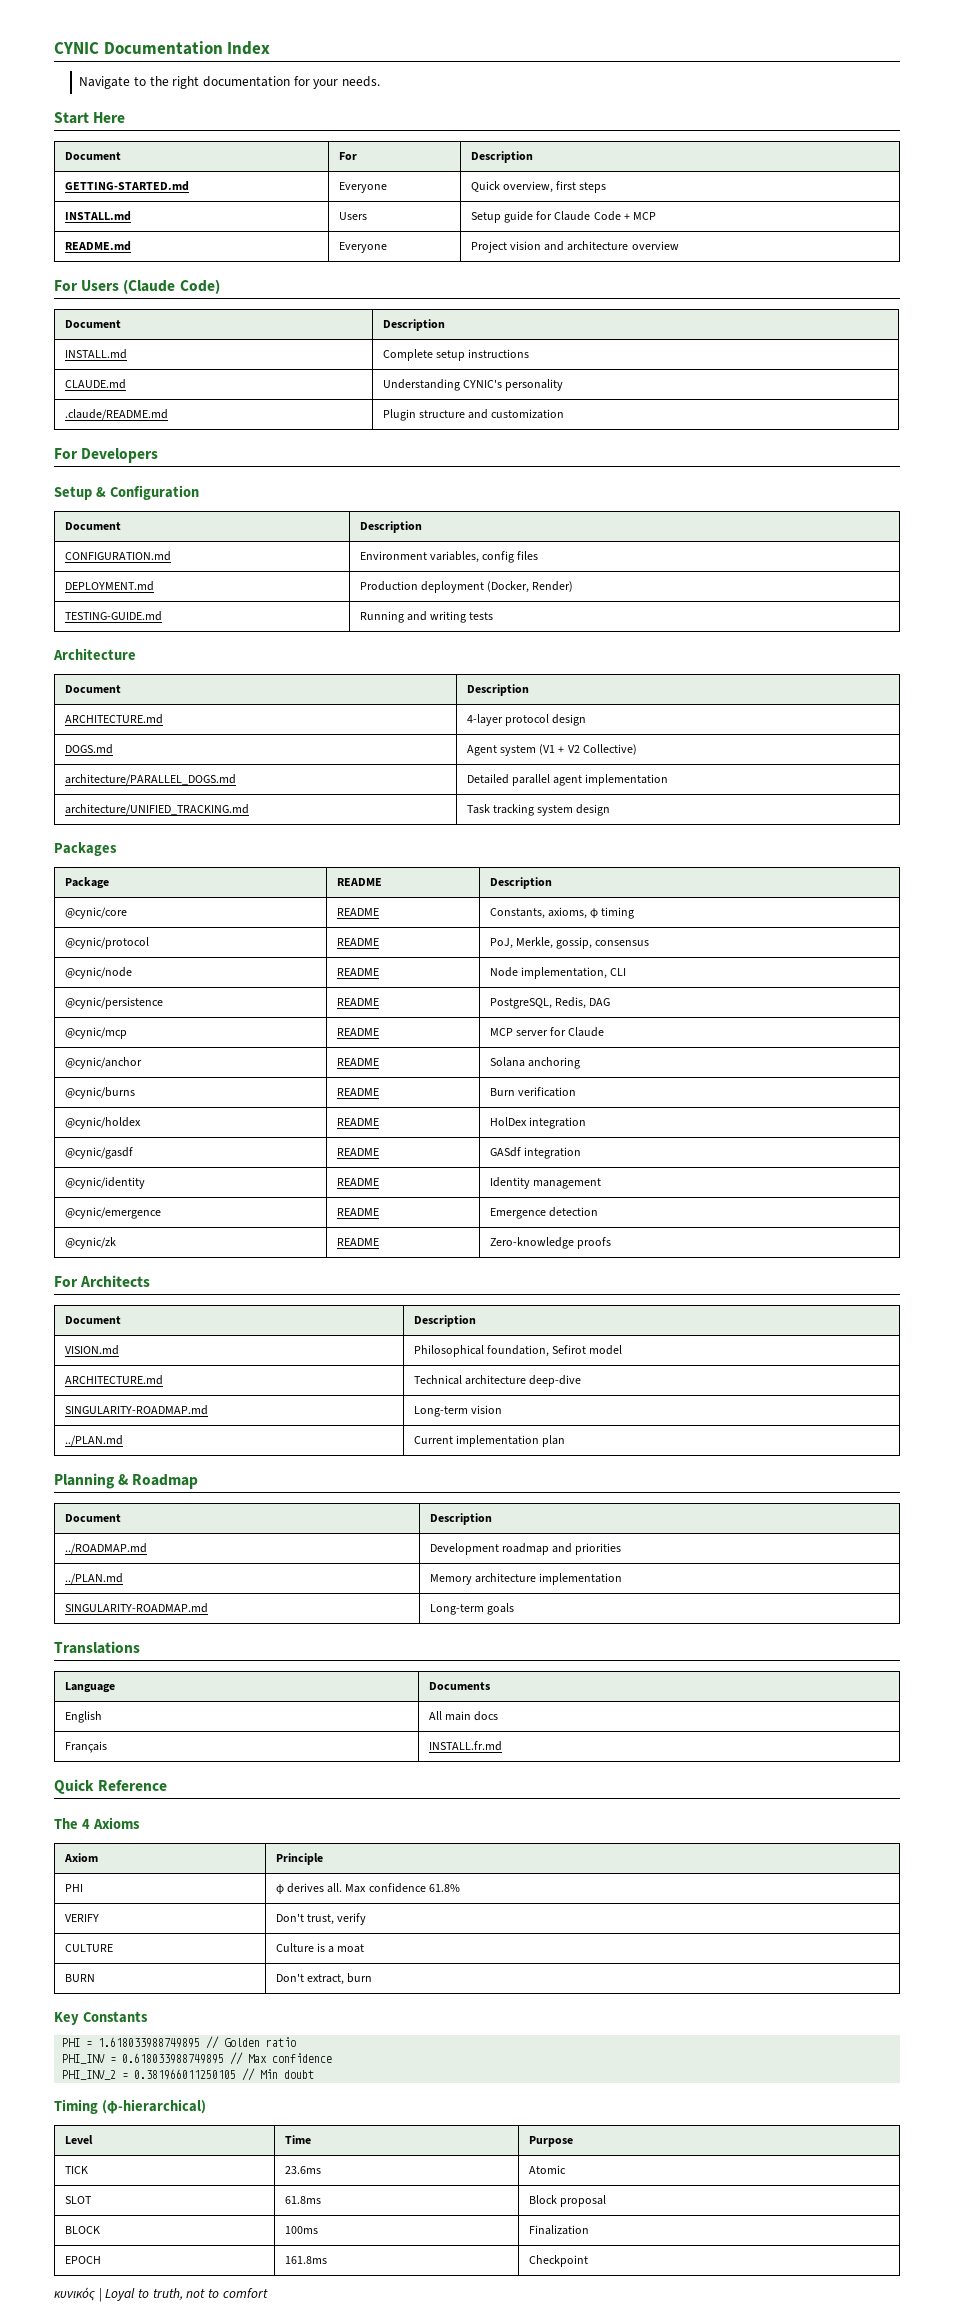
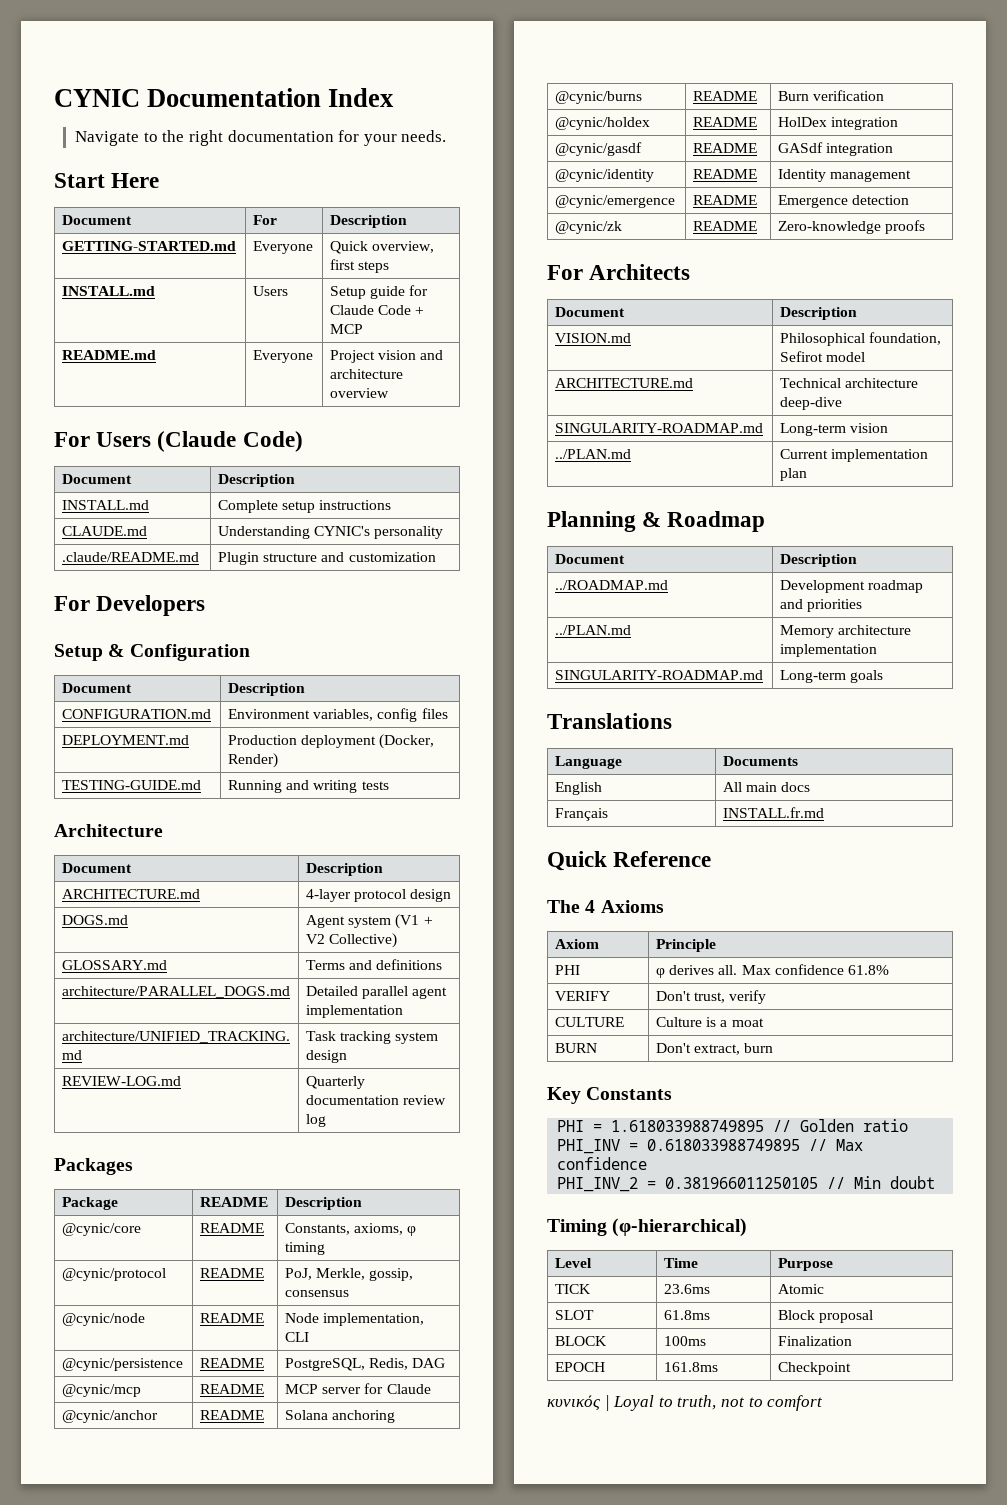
(637, 749) none -> [62,960,168,970] [306,959,443,970] // GLOSSARY.md | Terms and definitions
(611, 810) none -> [62,1076,182,1086] [306,1076,366,1089] [306,1095,447,1105] [306,1114,327,1127] // REVIEW-LOG.md | Quarterly documentation review log

